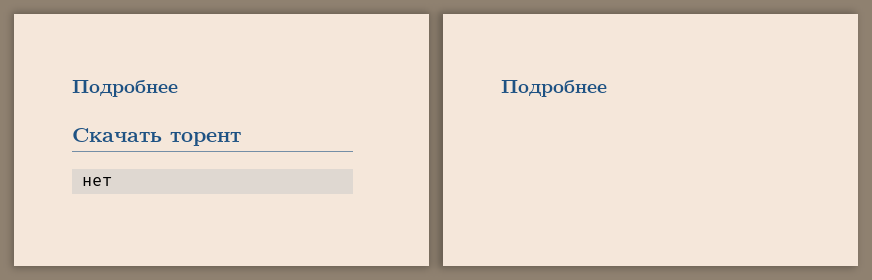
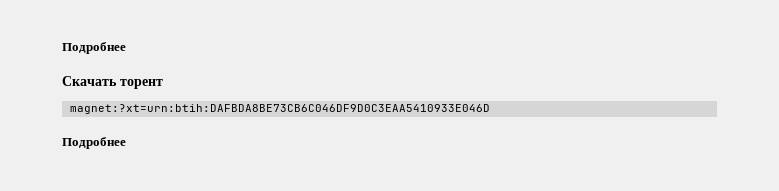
[81,177,112,186] нет -> [69,104,490,114] magnet:?xt=urn:btih:DAFBDA8BE73CB6C046DF9D0C3EAA5410933E046D

